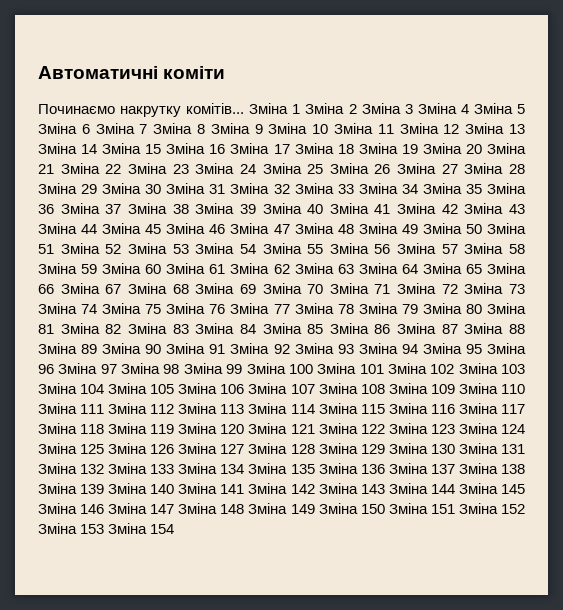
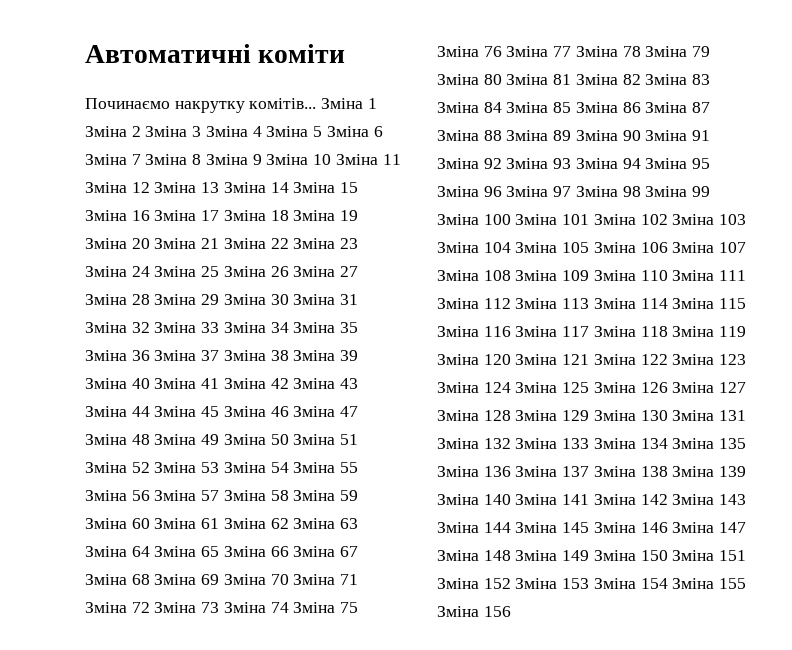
(175, 529) none -> [672,578,747,589] [437,606,511,617] Зміна 155 Зміна 156

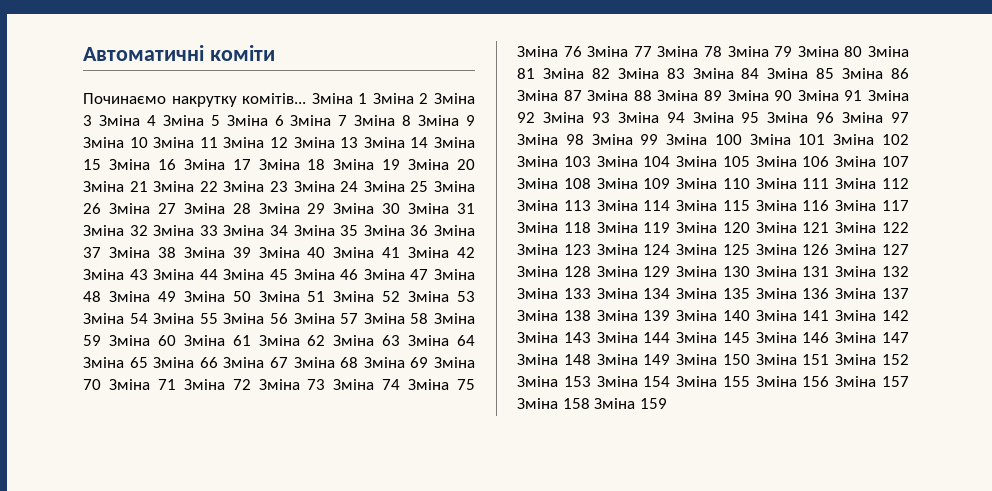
(511, 611) none -> [835,376,909,387] [517,398,667,409] Зміна 157 Зміна 158 Зміна 159

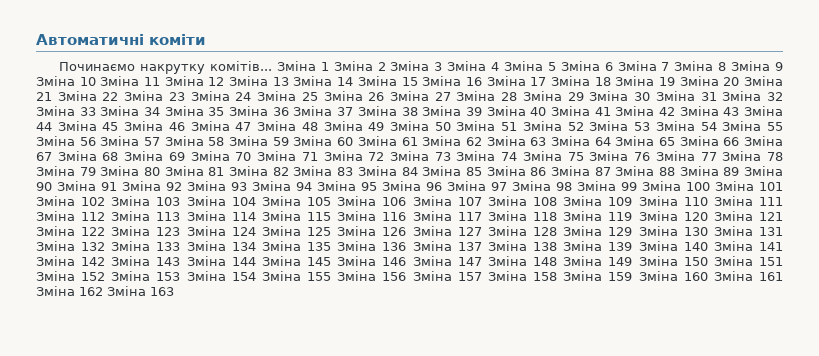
(667, 403) none -> [638,271,783,281] [36,286,174,296] Зміна 160 Зміна 161 Зміна 162 Зміна 163

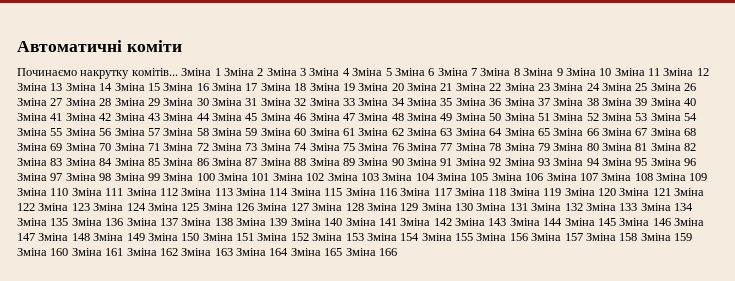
(174, 291) none -> [236,248,397,256] Зміна 164 Зміна 165 Зміна 166

